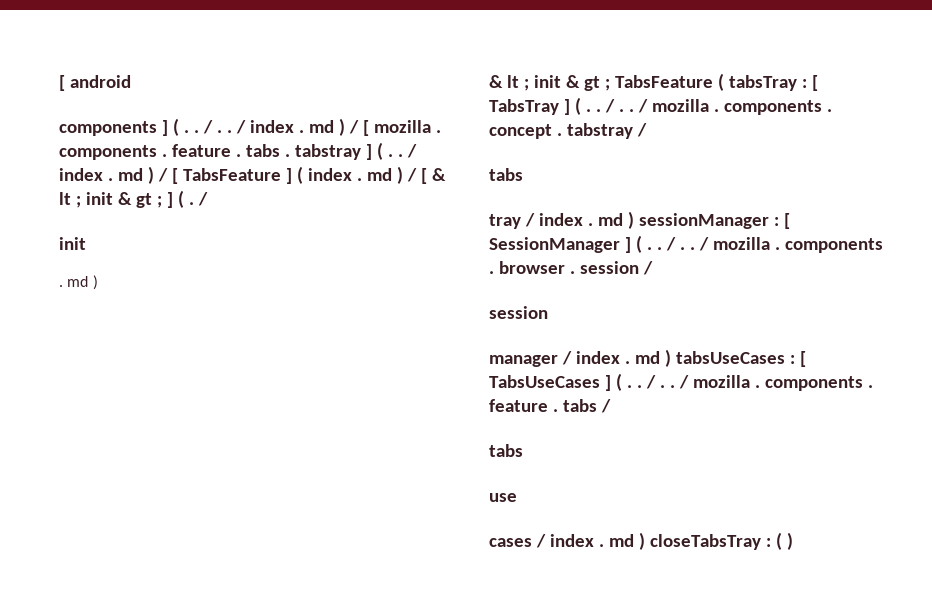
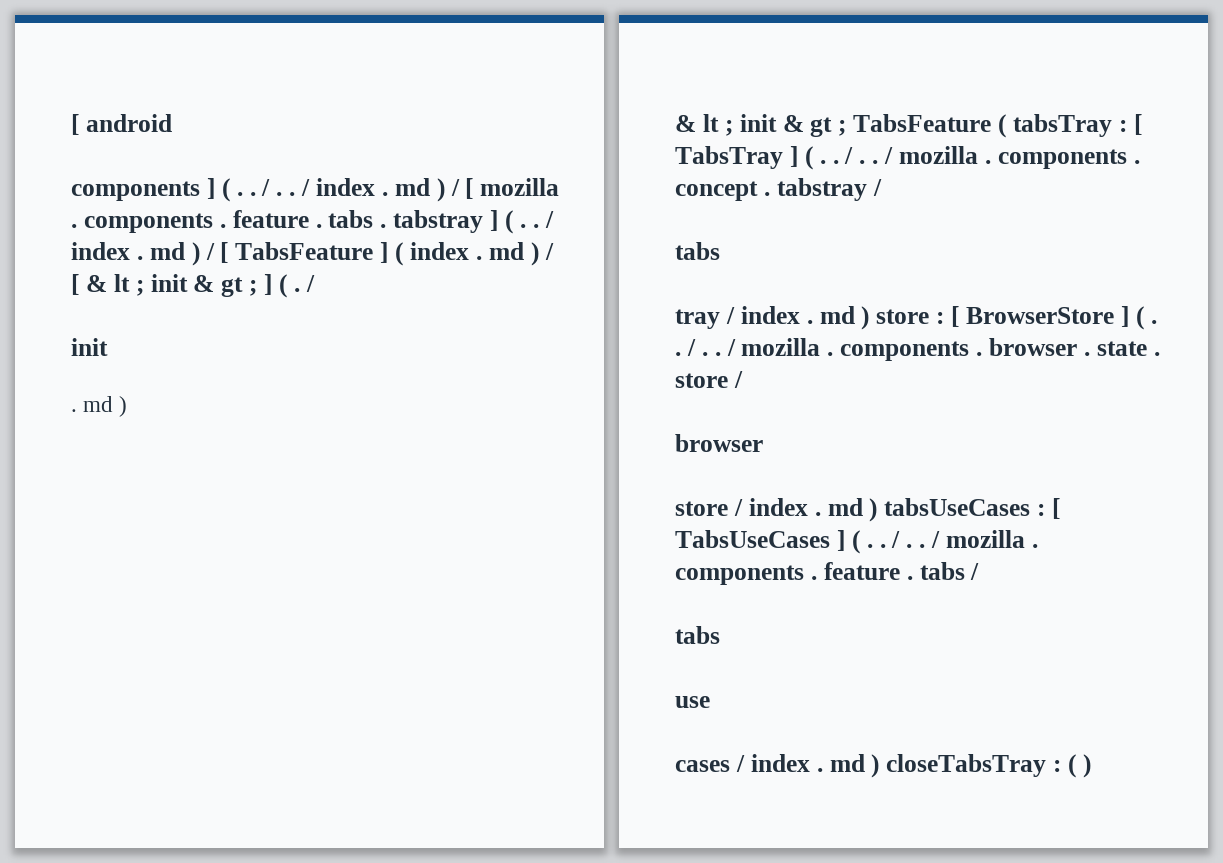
[638,213,790,229] [489,237,620,253] sessionManager : [ SessionManager -> [876,306,1114,327] store : [ BrowserStore
[579,261,653,275] [489,306,548,319] [489,355,558,367] session / // session // manager -> [1096,341,1160,356] [675,371,743,388] [675,434,763,452] [675,501,728,516] state . store / // browser // store

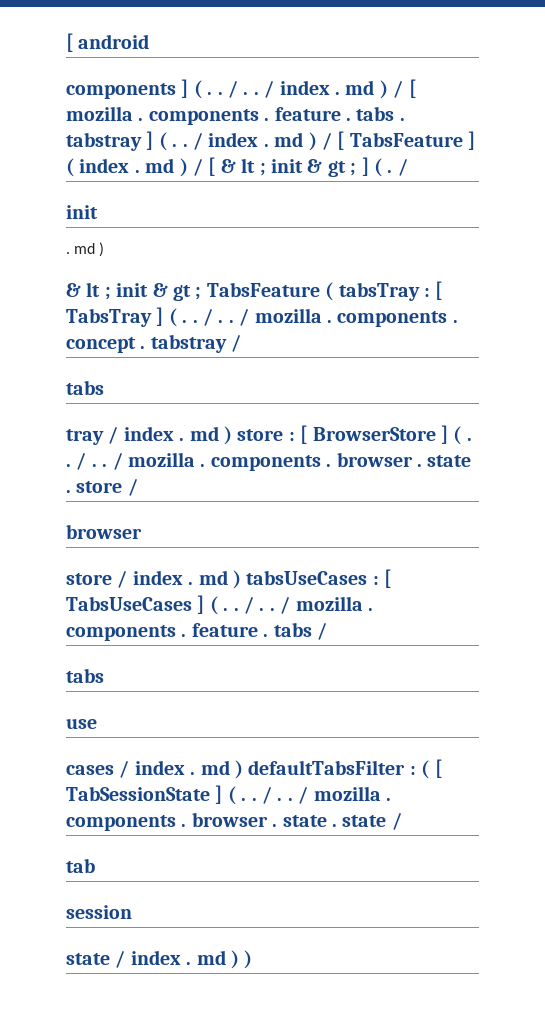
[886,754,1047,777] closeTabsTray -> [248,760,406,775] defaultTabsFilter
(1077, 766) none -> [434,759,442,778] [66,785,391,805] [66,812,402,831] [66,858,95,873] [66,905,132,919] [66,950,239,969] [ TabSessionState ] ( . . / . . / mozilla . components . browser . state . state / // tab // session // state / index . md )

